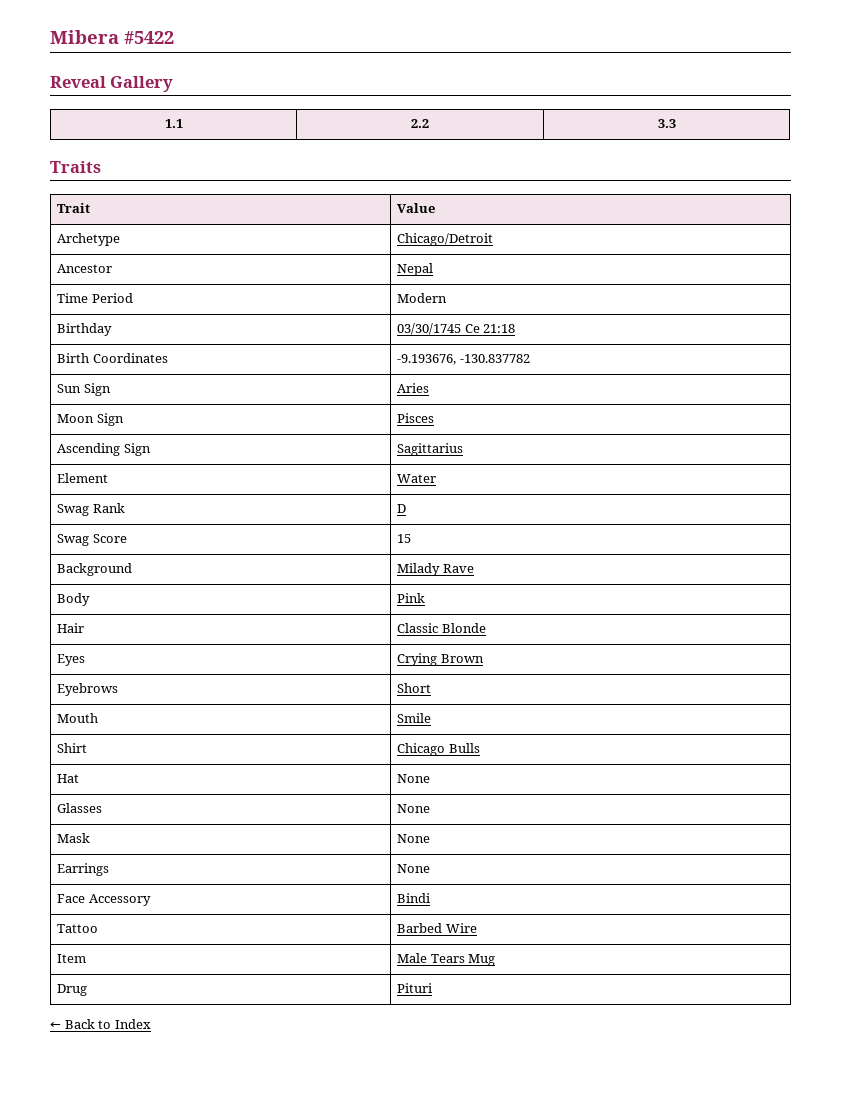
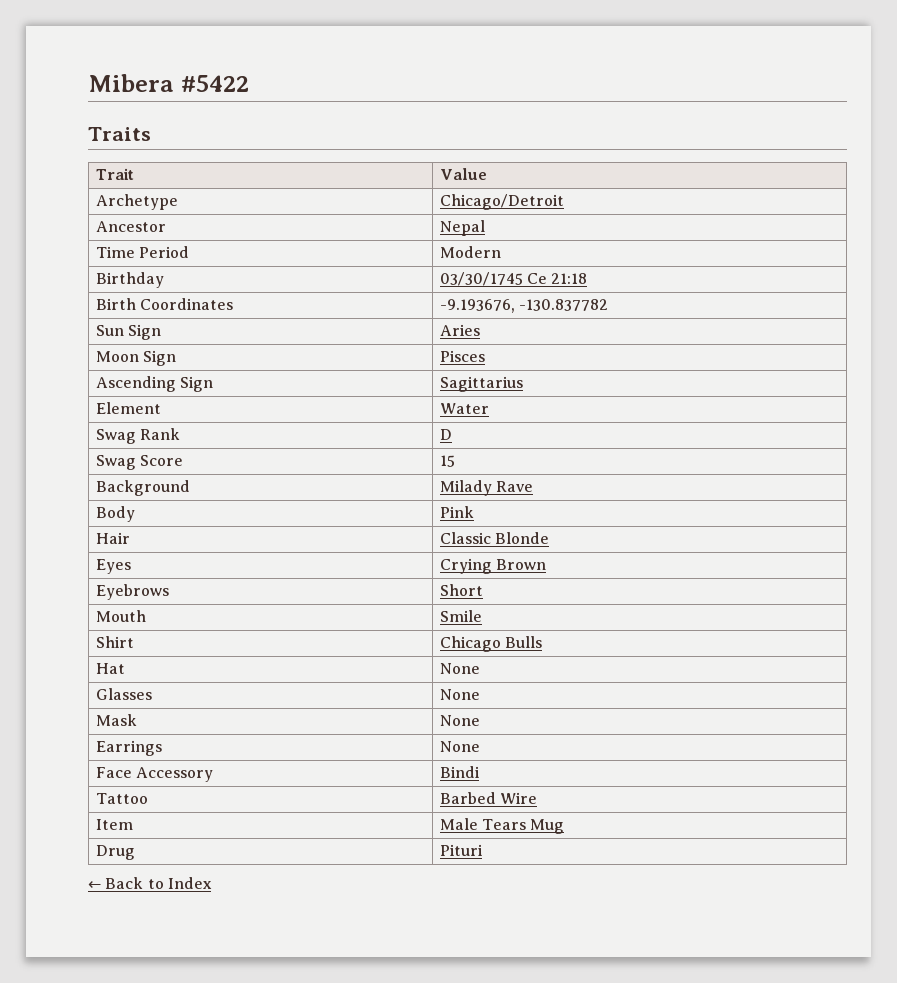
[50,76,174,92] [164,119,183,128] [411,119,429,128] [657,119,676,128] // Reveal Gallery // 1.1 | 2.2 | 3.3 -> (249, 83) none

